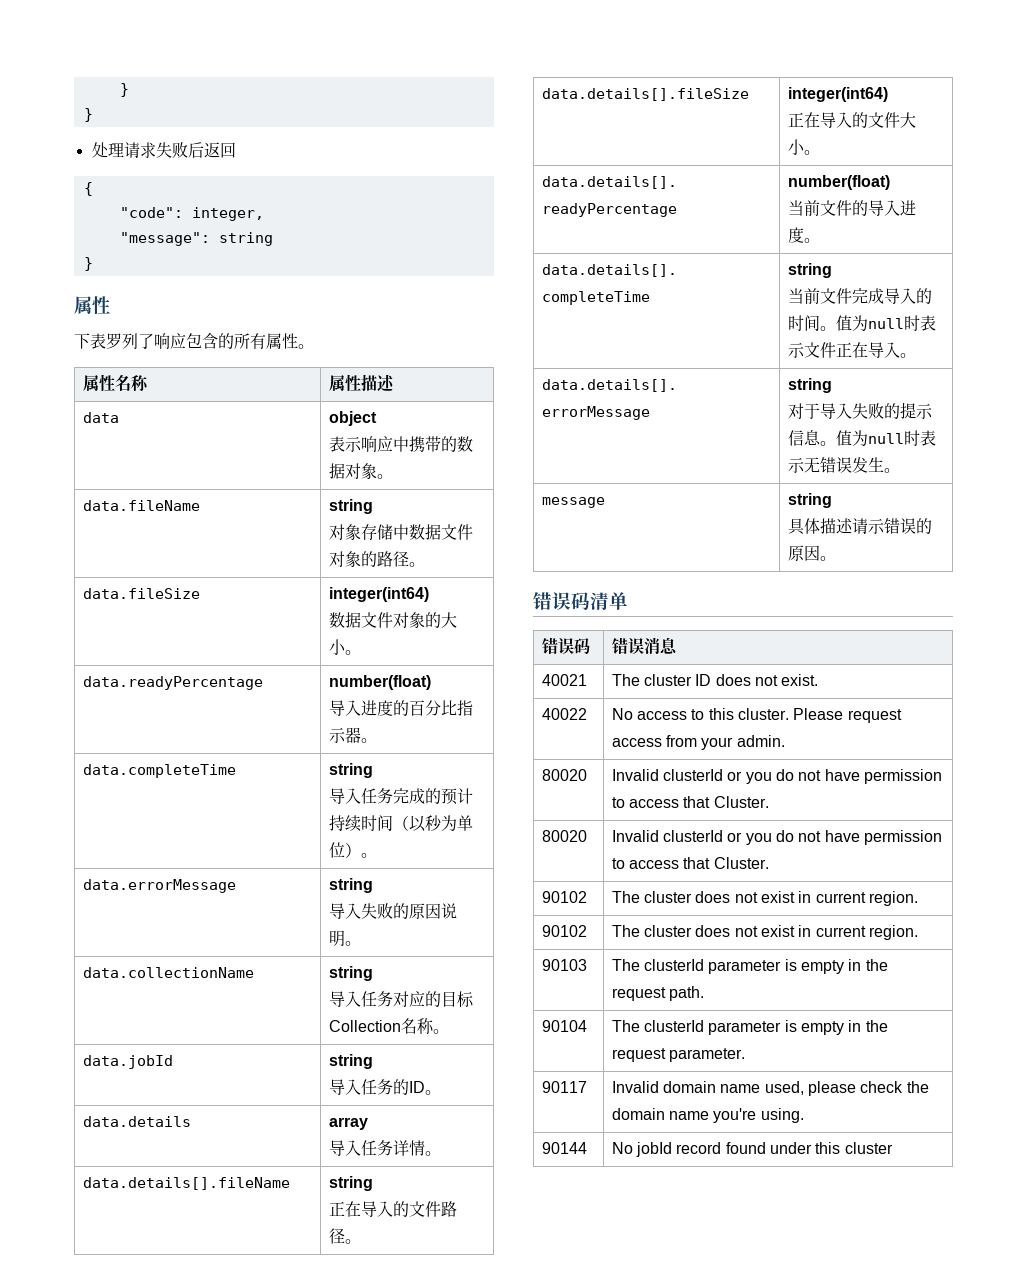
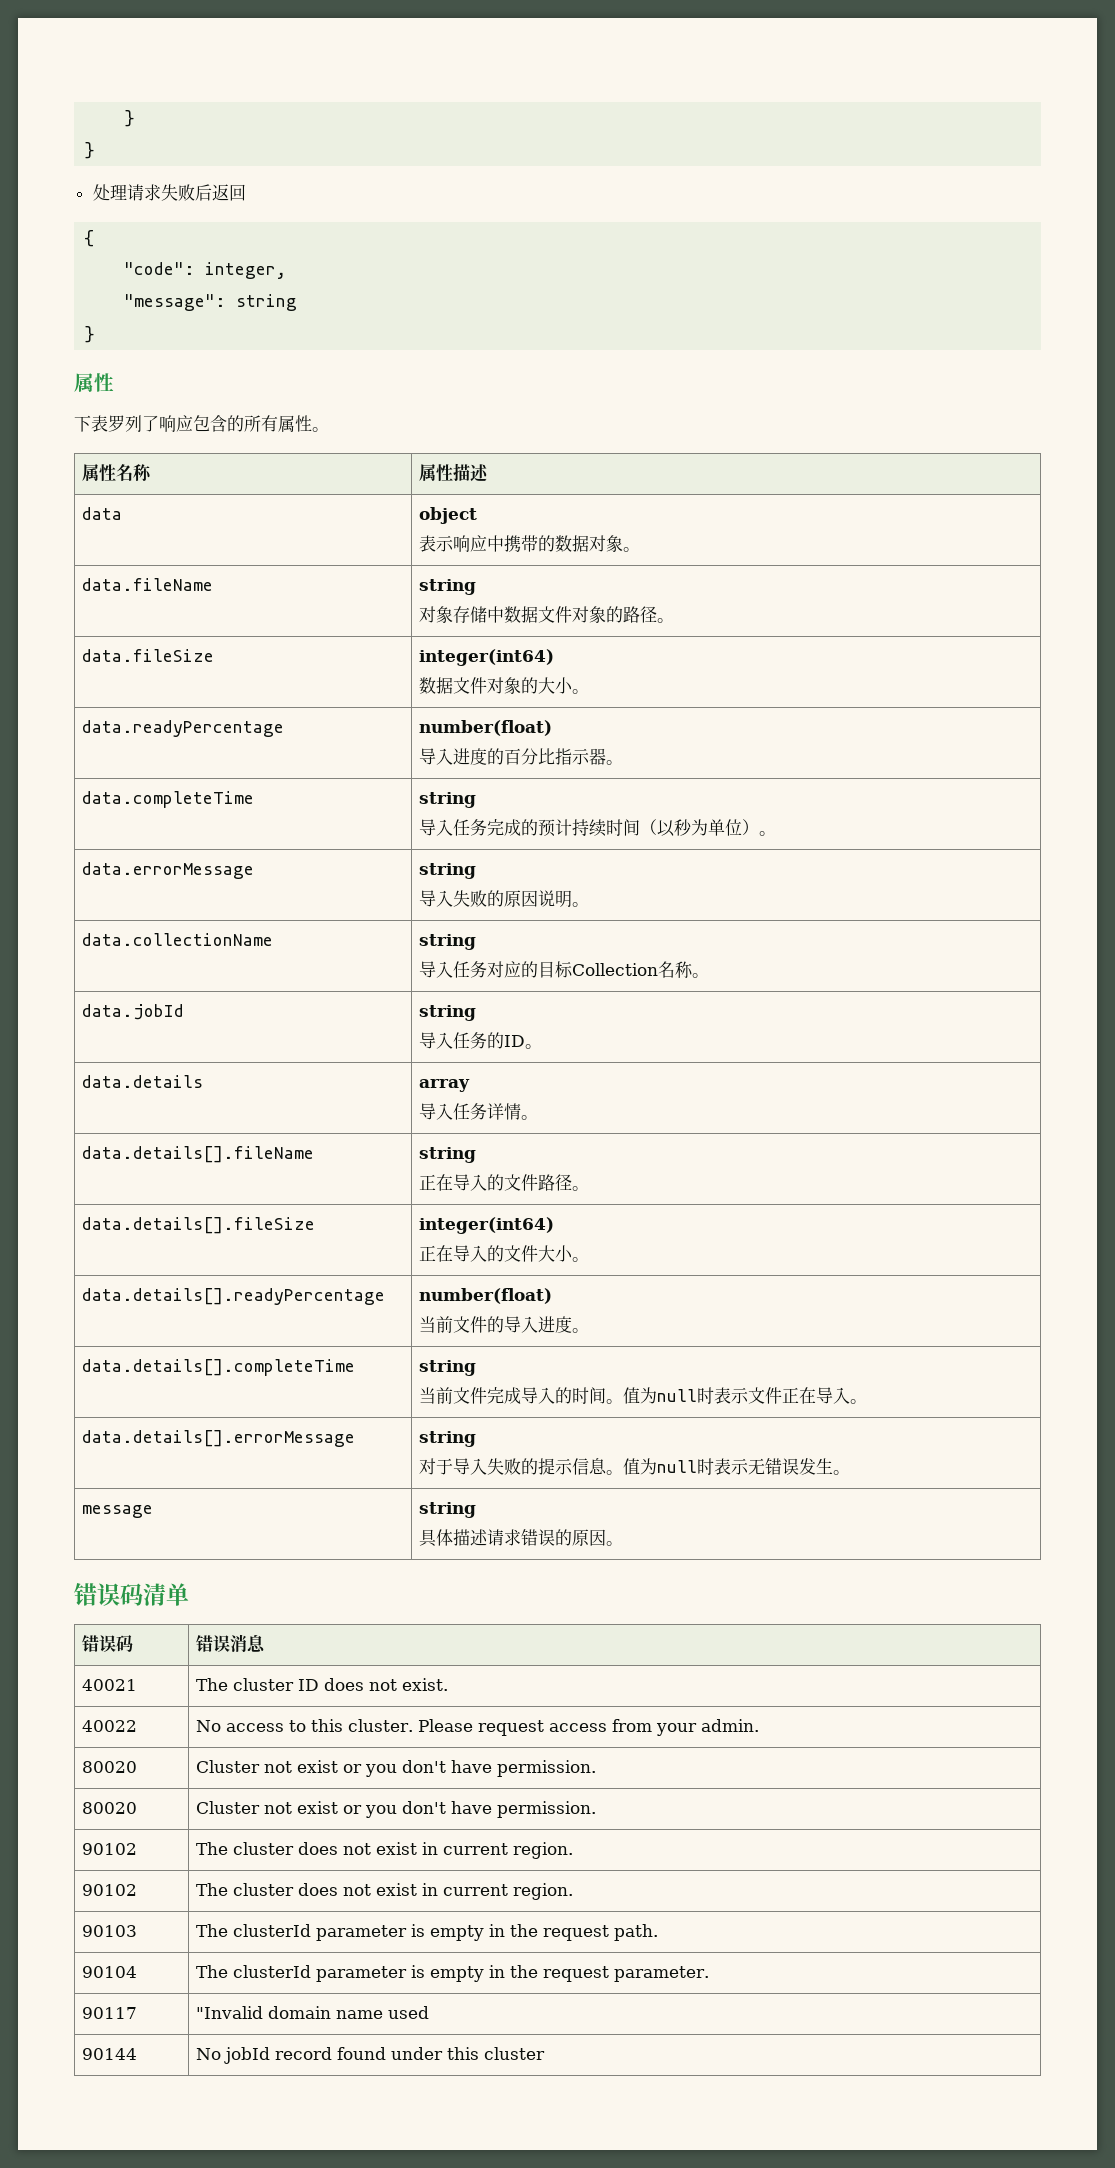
[867,518,885,534] 示 -> [503,1529,521,1546] 求
[611,769,942,784] [611,796,769,808] [541,830,587,842] [611,830,942,845] [611,857,769,869] Invalid clusterId or you do not have permission to access that Cluster. // 80020 | Invalid clusterId or you do not have permission to access that Cluster. -> [195,1760,596,1777] [81,1802,137,1814] [195,1801,596,1818] Cluster not exist or you don't have permission. // 80020 | Cluster not exist or you don't have permission.
[611,1081,929,1096] [611,1108,804,1123] Invalid domain name used, please check the domain name you're using. -> [195,2006,429,2019] "Invalid domain name used

